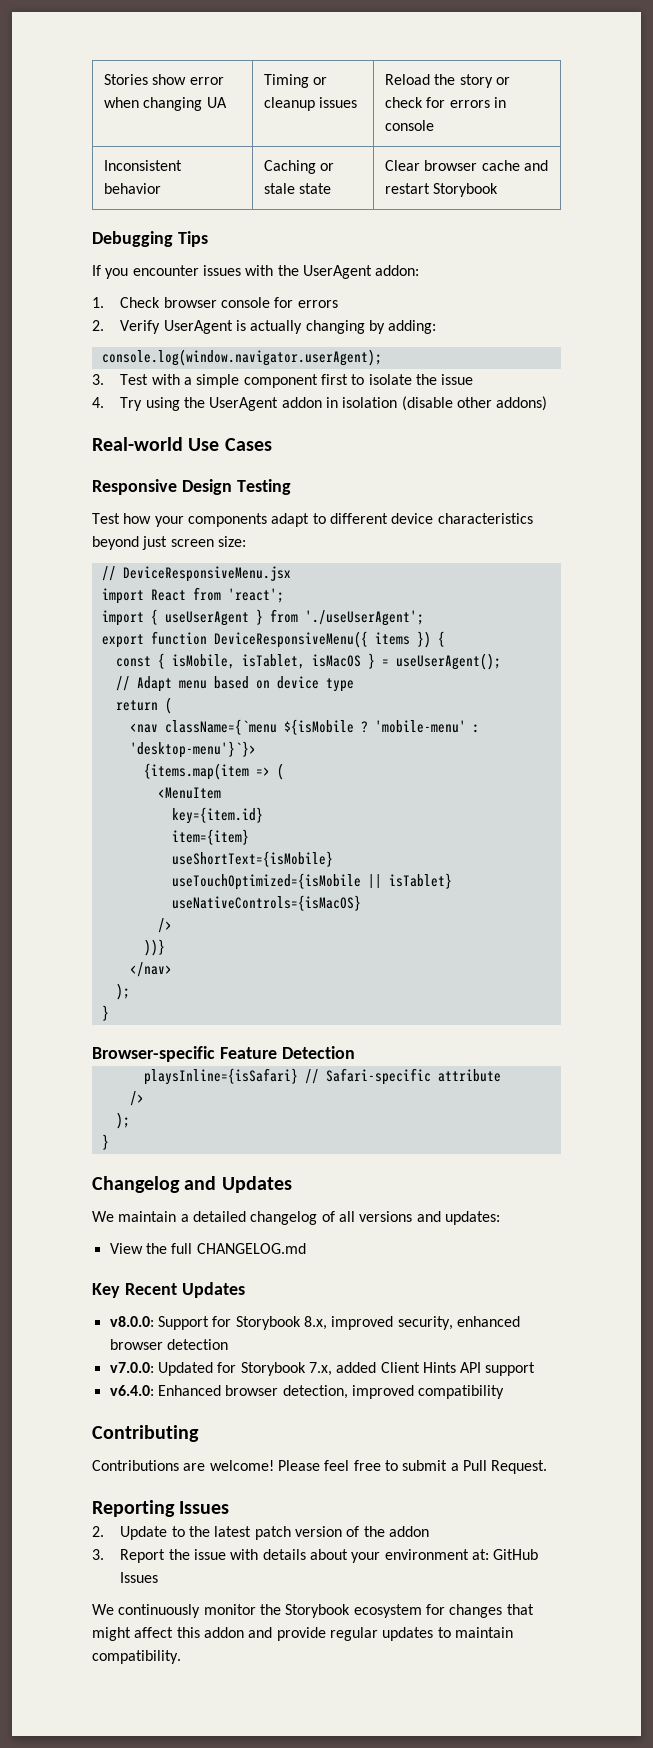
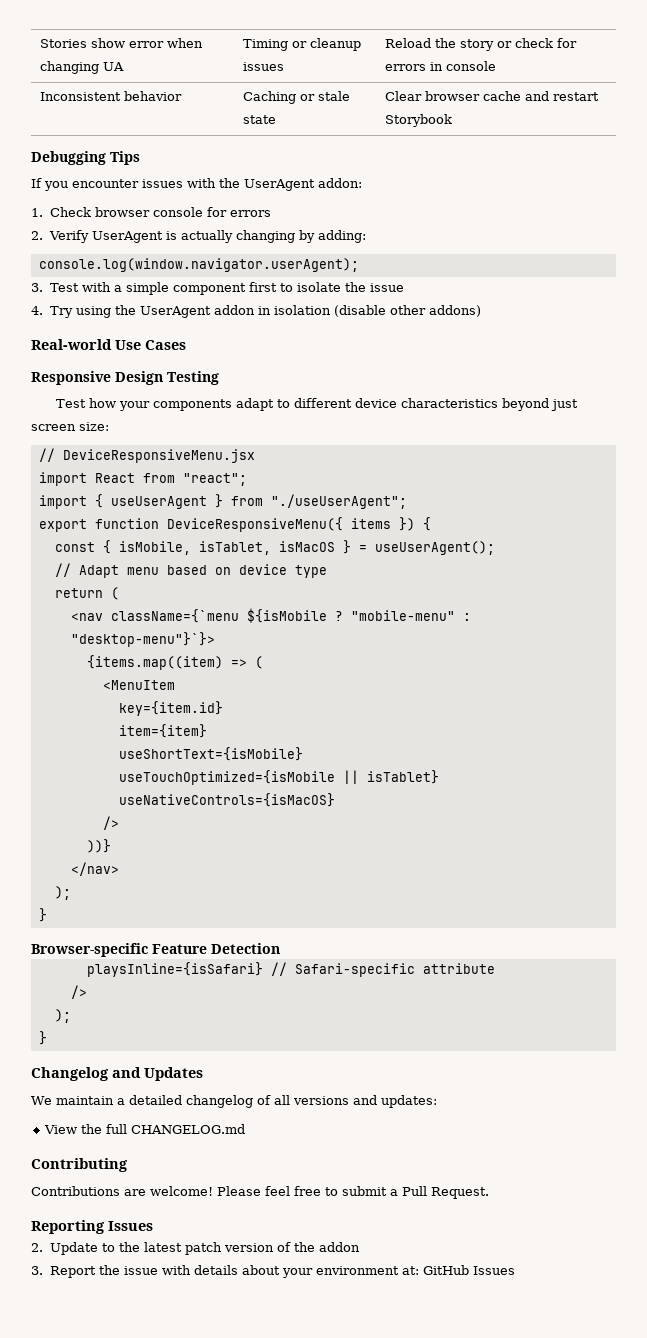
[227,588,284,603] 'react'; -> [182,473,247,486] "react";
[304,610,424,626] './useUserAgent'; -> [270,494,407,509] "./useUserAgent";
[374,720,480,733] [129,741,256,758] [143,763,249,780] 'mobile-menu' : 'desktop-menu'}`}> // {items.map(item -> [350,610,471,621] [70,632,215,647] [86,655,223,670] "mobile-menu" : "desktop-menu"}`}> // {items.map((item)
[92,1282,245,1298] [109,1316,520,1330] [109,1339,228,1350] [109,1362,536,1376] [109,1385,505,1399] // Key Recent Updates // v8.0.0: Support for Storybook 8.x, improved security, enhanced browser detection // v7.0.0: Updated for Storybook 7.x, added Client Hints API support // v6.4.0: Enhanced browser detection, improved compatibility -> (246, 1129) none
[92,1604,534,1618] [92,1627,513,1641] [92,1650,181,1664] // We continuously monitor the Storybook ecosystem for changes that might affect this addon and provide regular updates to maintain compatibility. -> (515, 1270) none

